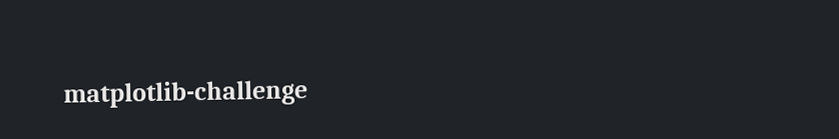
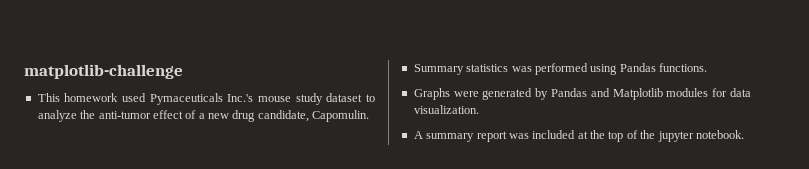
(308, 94) none -> [37,93,375,105] [37,110,370,122] [413,63,707,75] [413,88,751,100] [413,105,479,114] [413,130,744,142] // This homework used Pymaceuticals Inc.'s mouse study dataset to analyze the anti-tumor effect of a new drug candidate, Capomulin. // Summary statistics was performed using Pandas functions. // Graphs were generated by Pandas and Matplotlib modules for data visualization. // A summary report was included at the top of the jupyter notebook.

